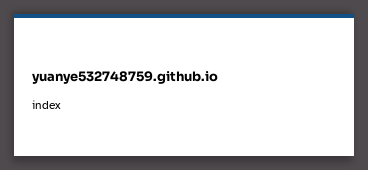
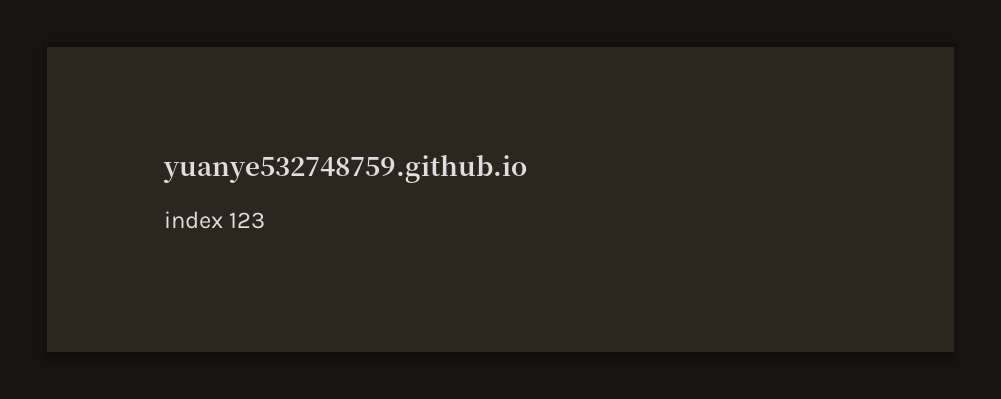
(61, 104) none -> [229,212,266,229] 123

